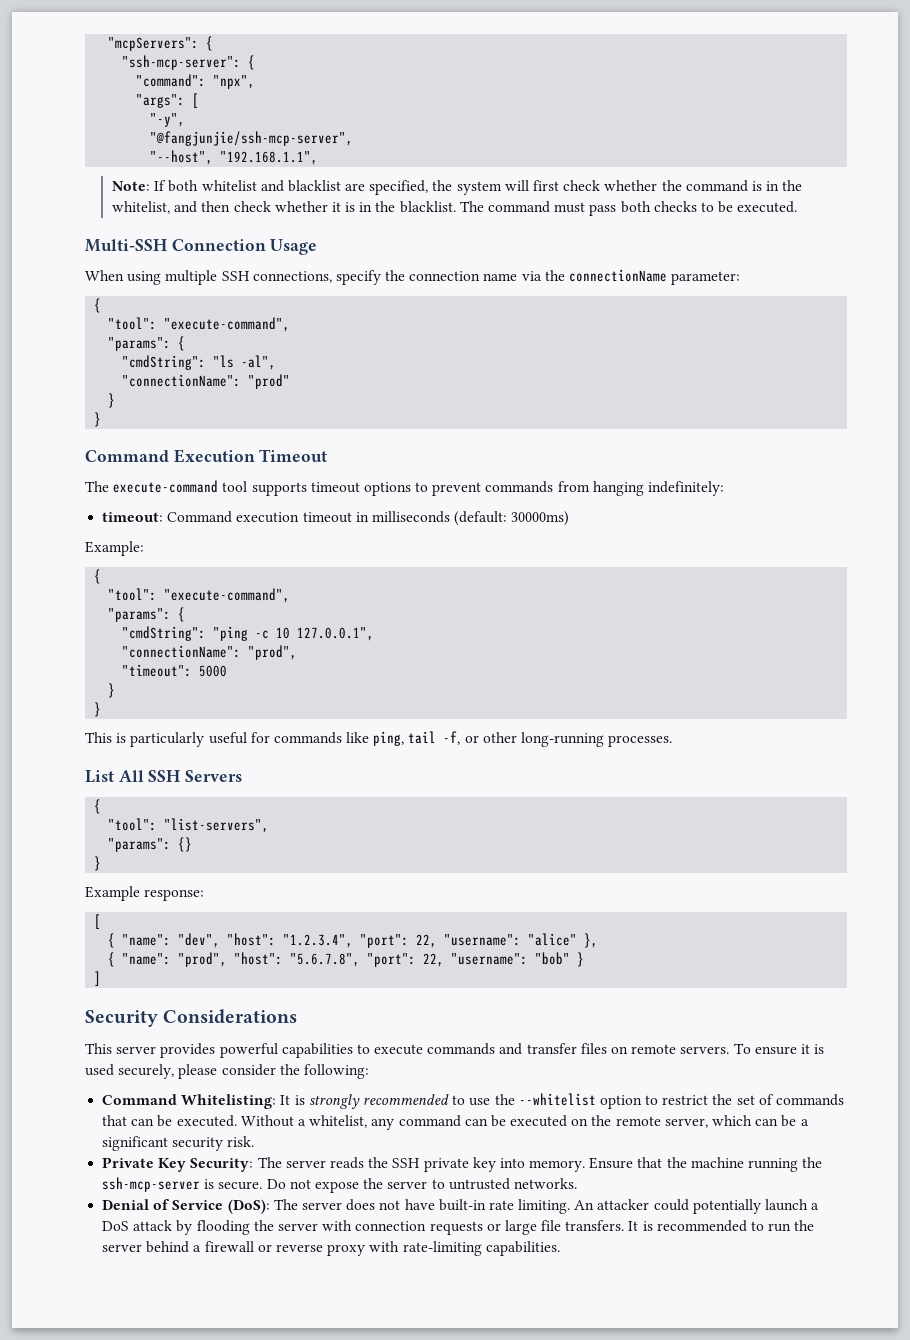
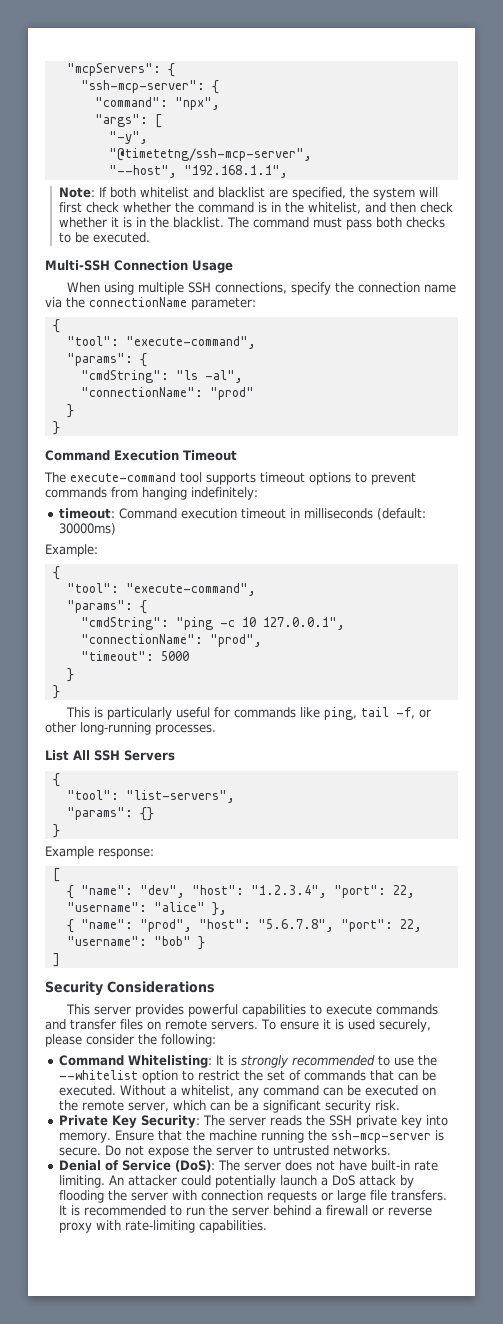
[150,131,354,146] "@fangjunjie/ssh-mcp-server", -> [108,148,312,161] "@timetetng/ssh-mcp-server",

